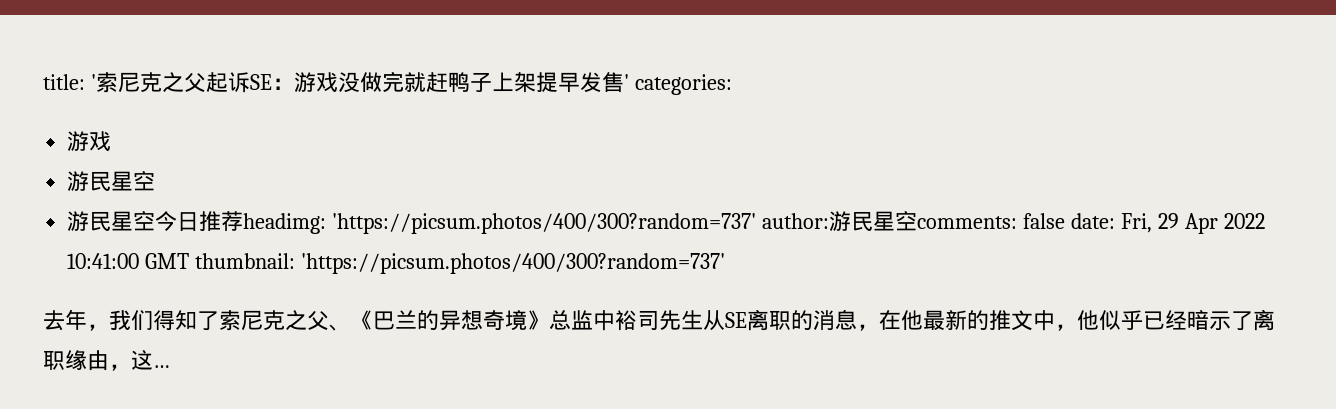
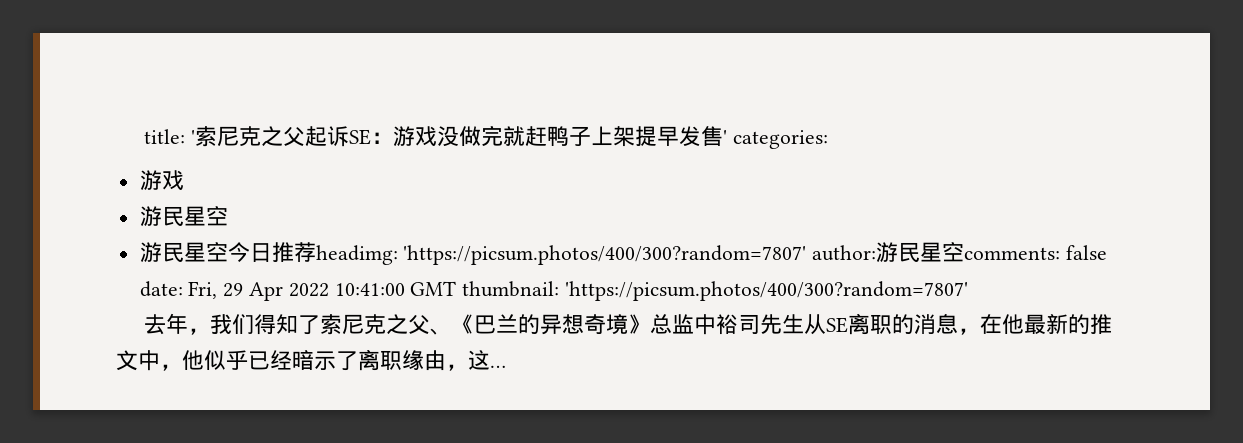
[332,213,757,234] 'https://picsum.photos/400/300?random=737' -> [403,245,807,265] 'https://picsum.photos/400/300?random=7807'
[301,253,726,274] 'https://picsum.photos/400/300?random=737' -> [565,281,969,301] 'https://picsum.photos/400/300?random=7807'

